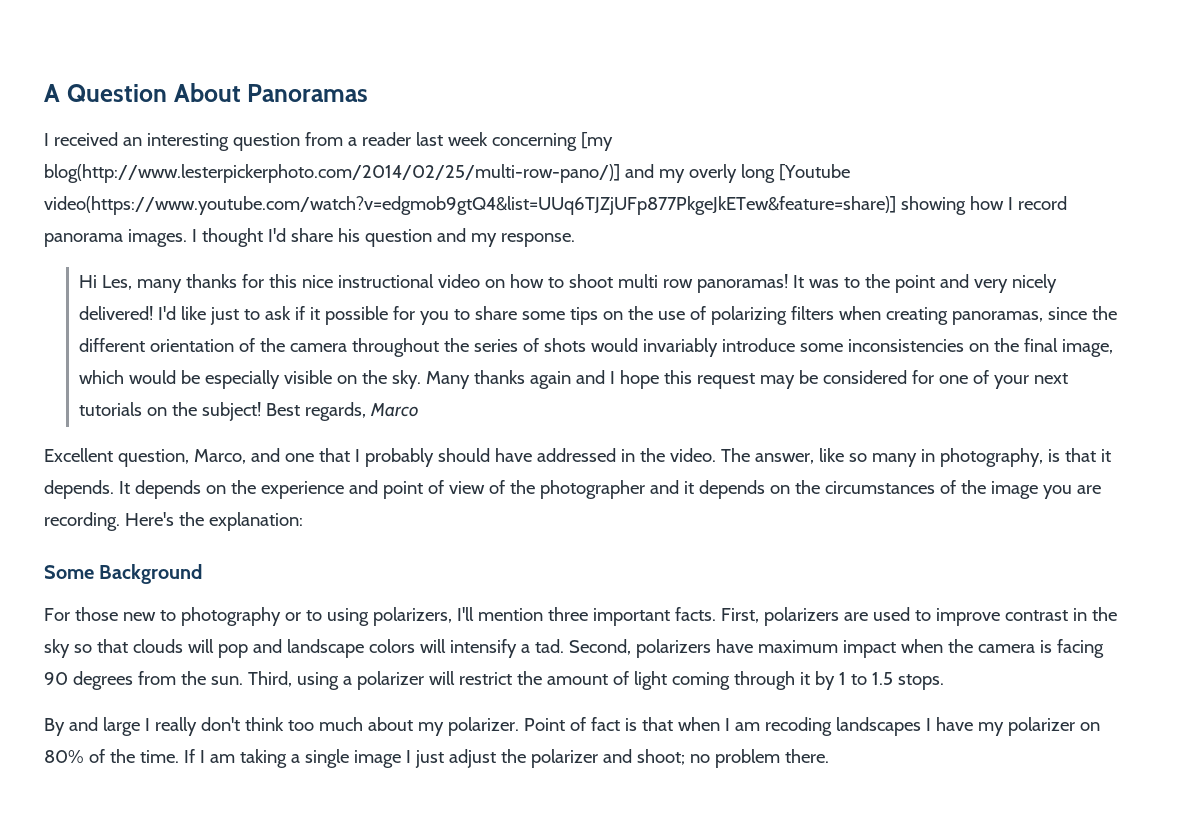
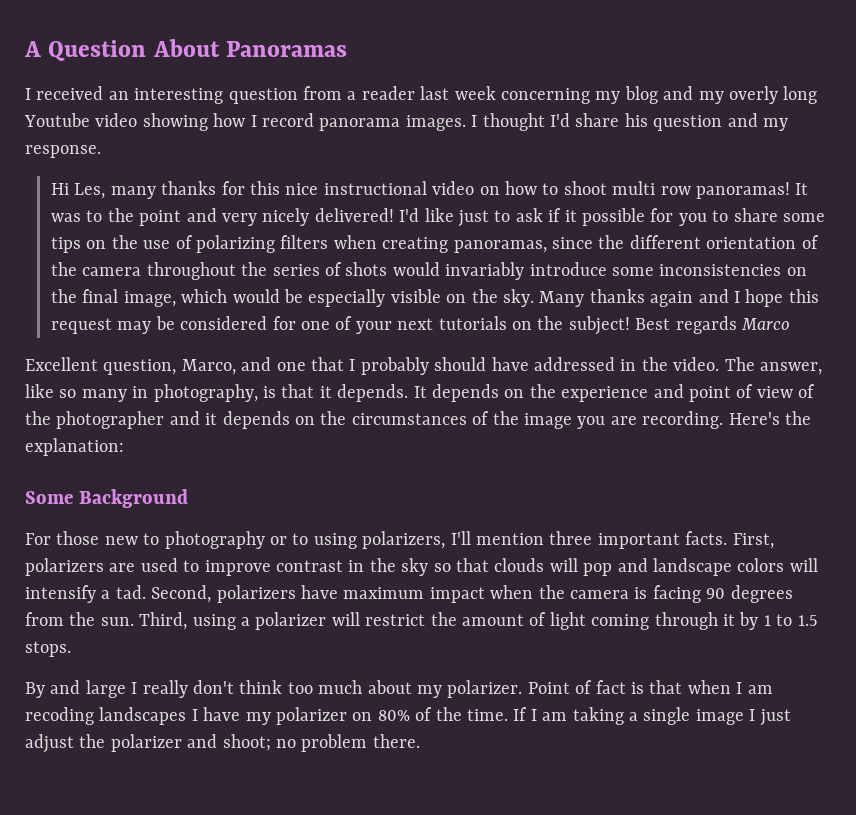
[580,132,613,151] [44,164,620,183] [my blog(http://www.lesterpickerphoto.com/2014/02/25/multi-row-pano/)] -> [595,86,658,104] my blog
[778,164,850,181] [44,196,896,215] [Youtube video(https://www.youtube.com/watch?v=edgmob9gtQ4&list=UUq6TJZjUFp877PkgeJkETew&feature=share)] -> [24,113,138,127] Youtube video
[305,402,367,421] regards, -> [675,316,737,334] regards

